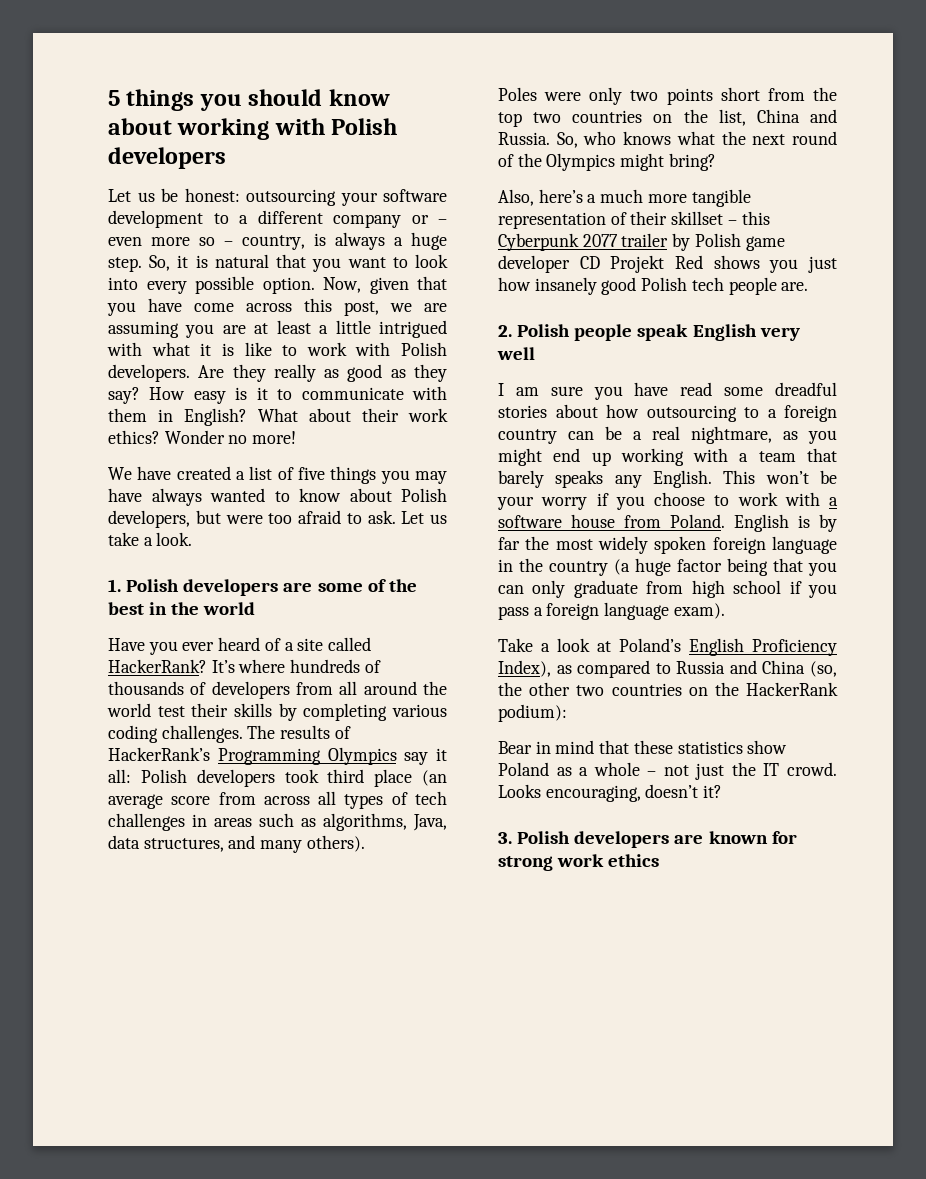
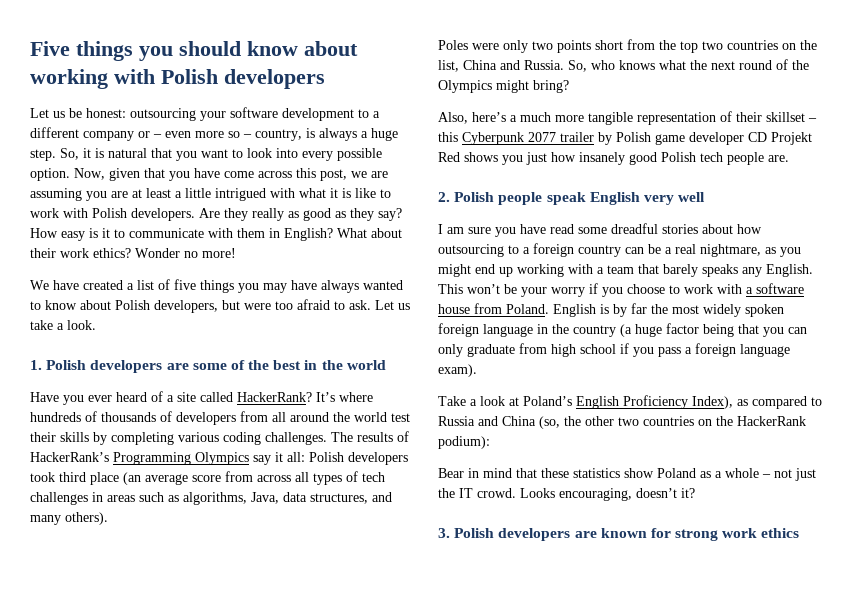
[108,90,120,106] 5 -> [30,41,70,56] Five

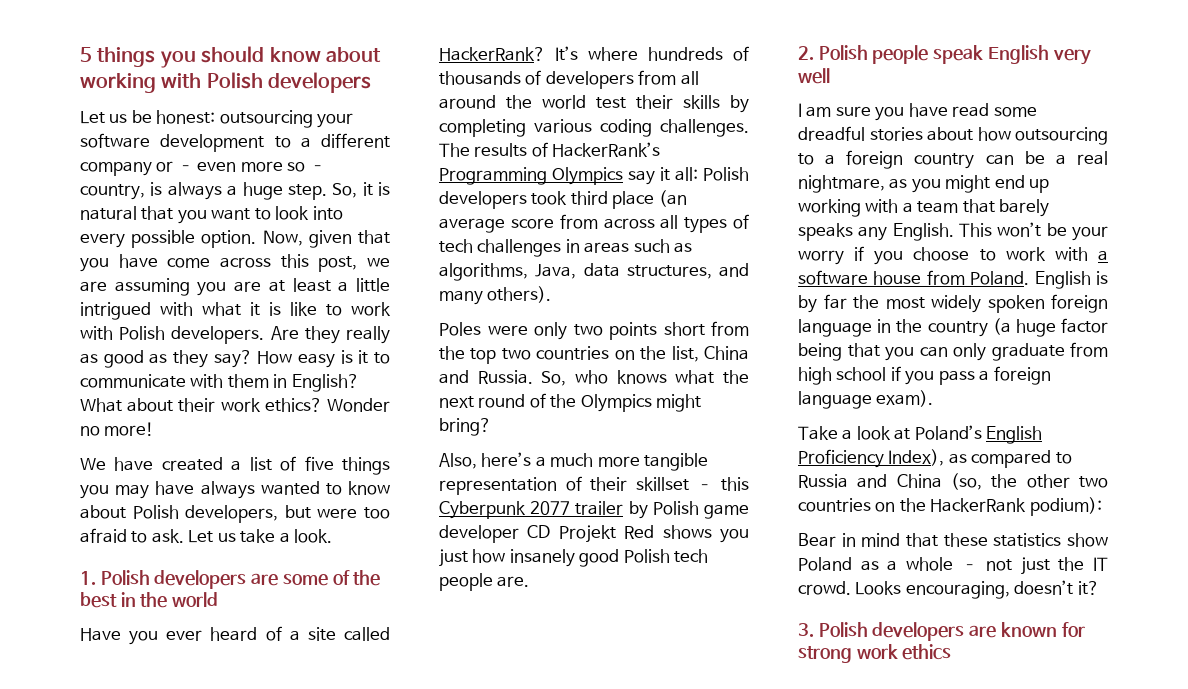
[30,41,70,56] Five -> [80,47,92,62] 5

